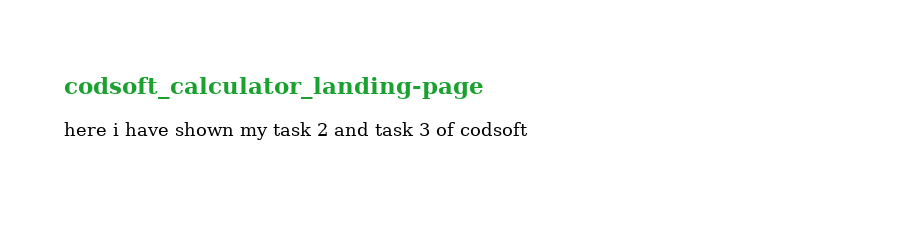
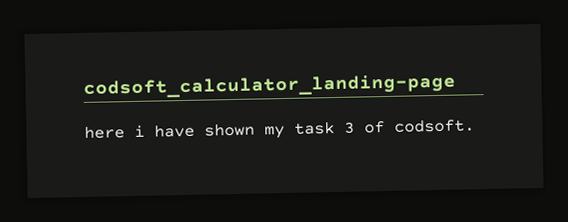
[317,122,414,136] 2 and task -> (335, 128) none
[460,122,528,136] codsoft -> [394,119,475,133] codsoft.

